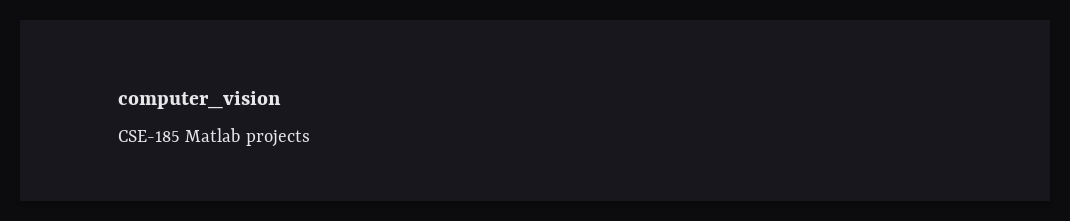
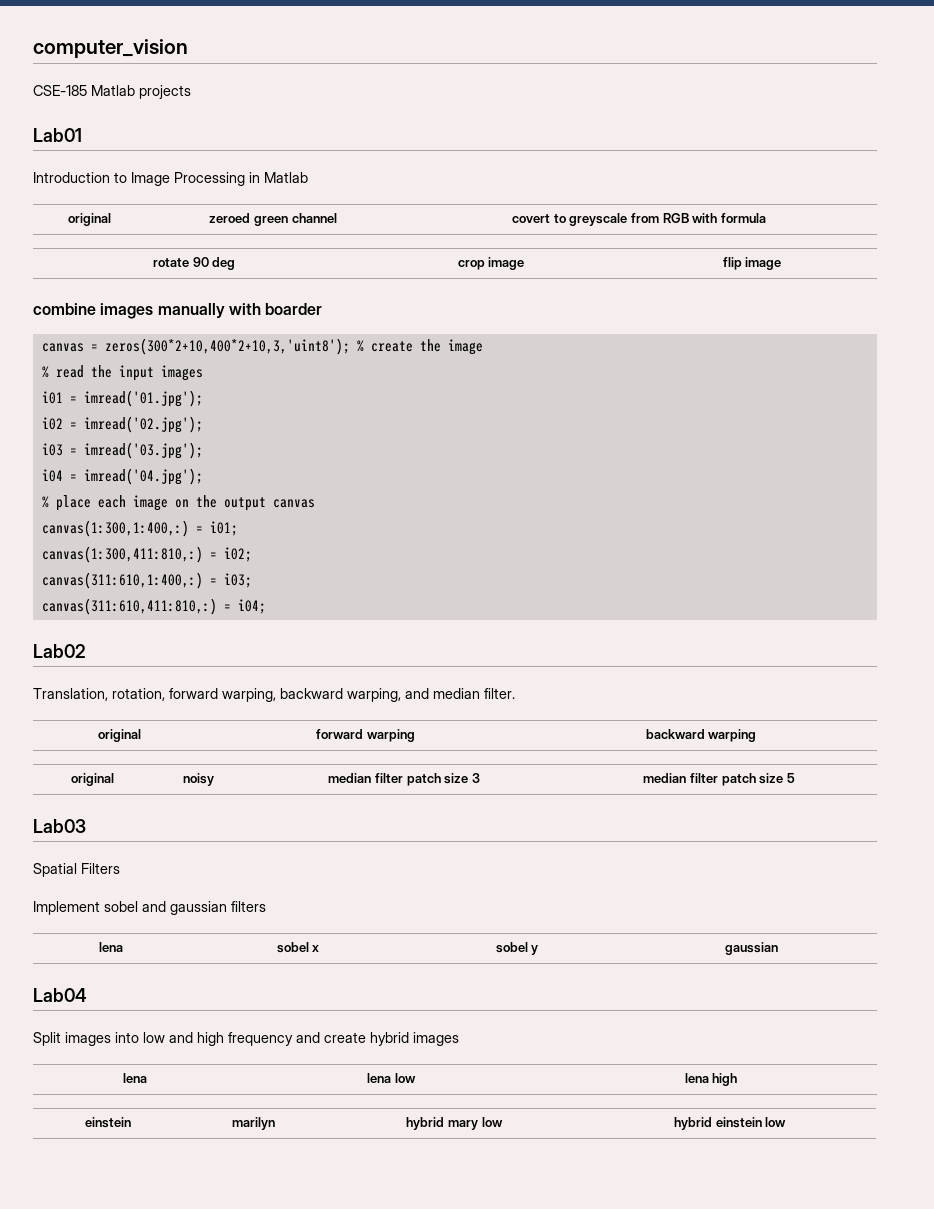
(310, 138) none -> [33,128,82,142] [33,172,308,186] [67,213,111,226] [209,213,337,226] [512,213,766,226] [152,257,236,270] [457,257,525,270] [722,257,782,270] [33,303,323,319] [41,338,483,355] [41,365,203,381] [41,390,203,407] [41,416,203,433] [41,442,203,459] [41,468,203,485] [41,495,315,511] [41,520,238,537] [41,546,252,563] [41,572,252,589] [41,598,266,615] [33,644,86,658] [33,688,515,702] [98,729,141,742] [316,729,415,742] [645,729,757,742] [70,773,114,786] [183,773,214,786] [328,773,480,786] [643,773,795,786] [33,819,86,833] [33,863,120,877] [33,901,266,915] [99,942,123,952] [276,942,320,953] [495,942,539,955] [725,942,778,955] [33,988,87,1002] [33,1032,459,1046] [123,1073,147,1083] [367,1073,416,1083] [684,1073,738,1086] [85,1117,131,1128] [232,1117,275,1130] [406,1117,503,1130] [673,1117,787,1130] // Lab01 // Introduction to Image Processing in Matlab // original | zeroed green channel | covert to greyscale from RGB with formula // rotate 90 deg | crop image | flip image // combine images manually with boarder // canvas = zeros(300*2+10,400*2+10,3,'uint8'); % create the image // % read the input images // i01 = imread('01.jpg'); // i02 = imread('02.jpg'); // i03 = imread('03.jpg'); // i04 = imread('04.jpg'); // % place each image on the output canvas // canvas(1:300,1:400,:) = i01; // canvas(1:300,411:810,:) = i02; // canvas(311:610,1:400,:) = i03; // canvas(311:610,411:810,:) = i04; // Lab02 // Translation, rotation, forward warping, backward warping, and median filter. // original | forward warping | backward warping // original | noisy | median filter patch size 3 | median filter patch size 5 // Lab03 // Spatial Filters // Implement sobel and gaussian filters // lena | sobel x | sobel y | gaussian // Lab04 // Split images into low and high frequency and create hybrid images // lena | lena low | lena high // einstein | marilyn | hybrid mary low | hybrid einstein low

